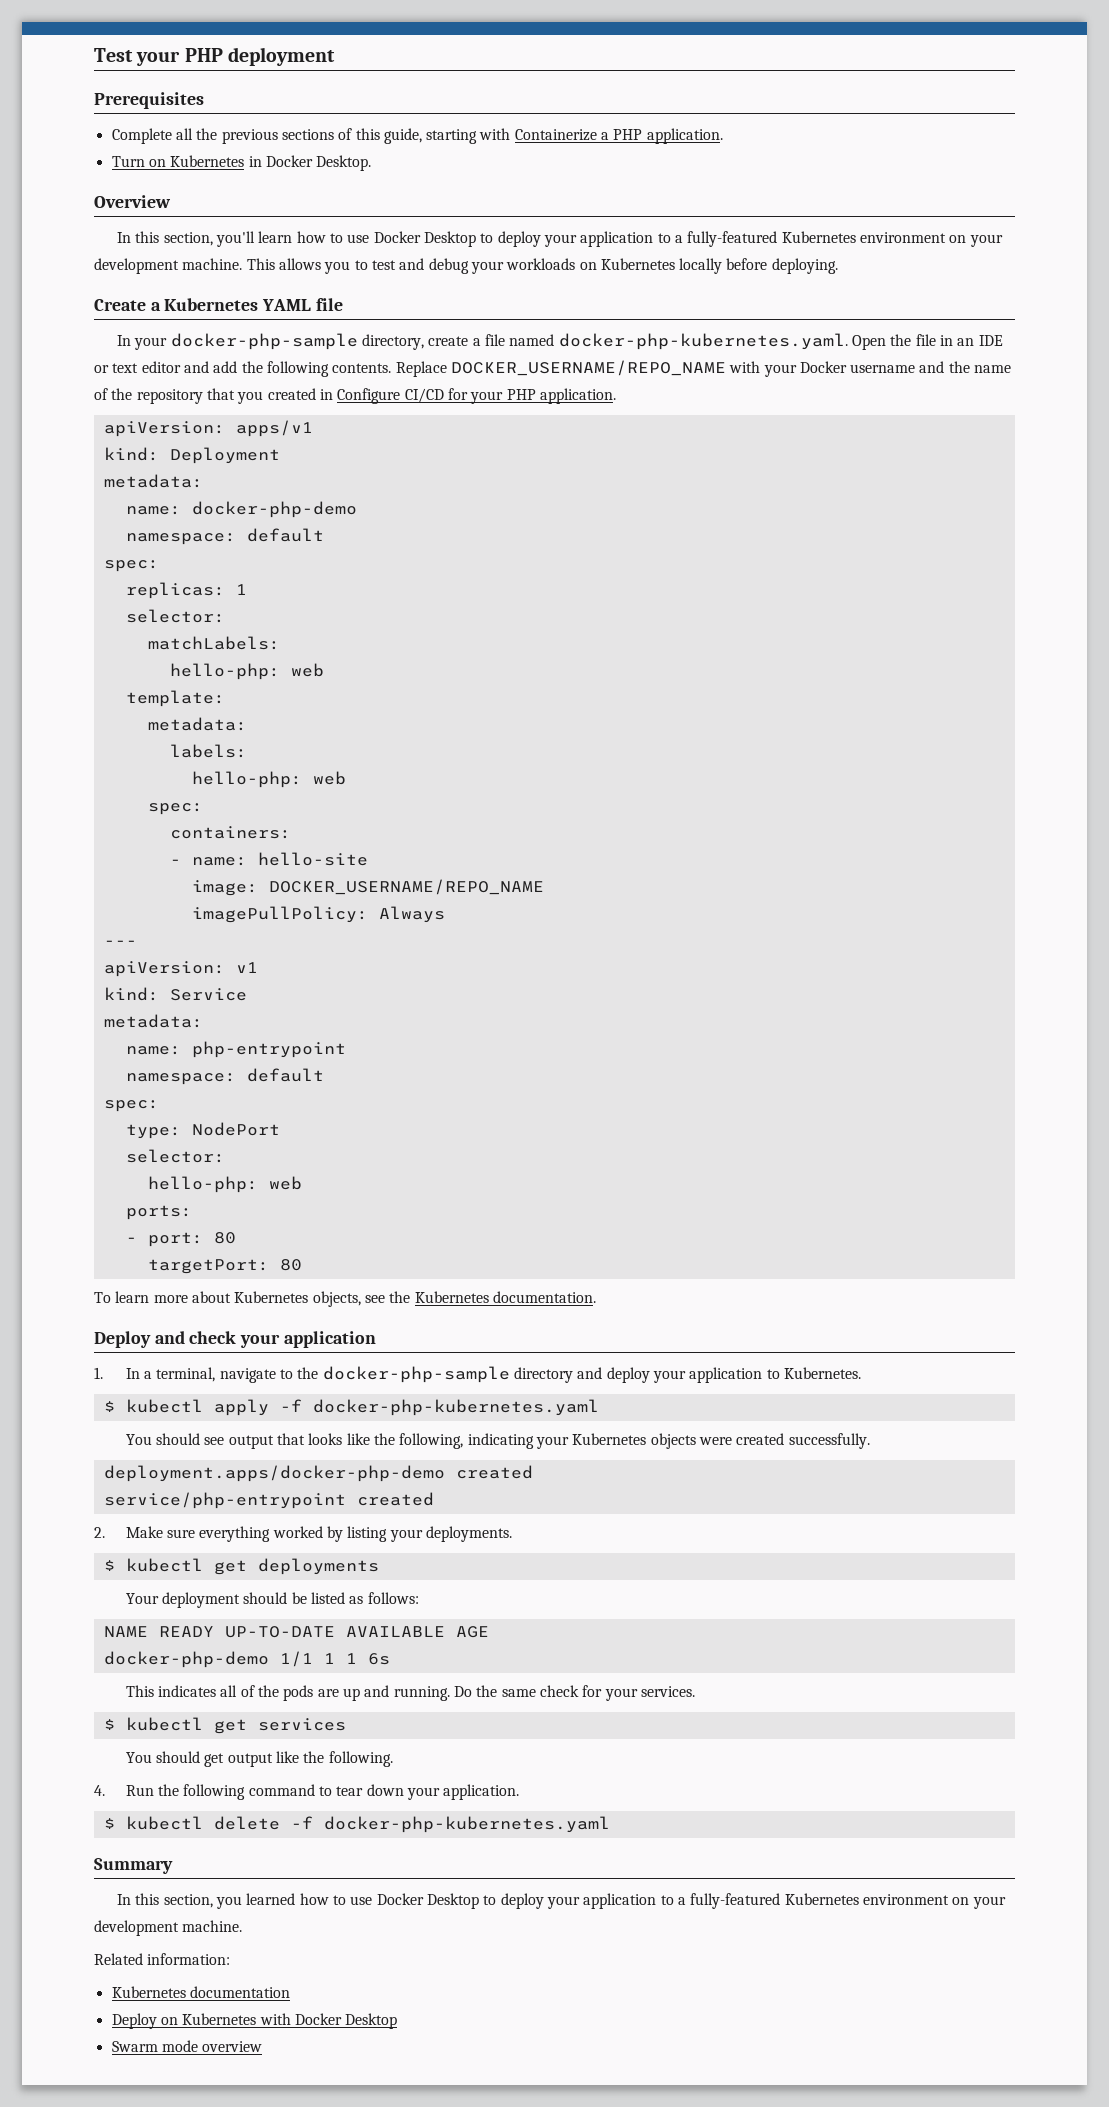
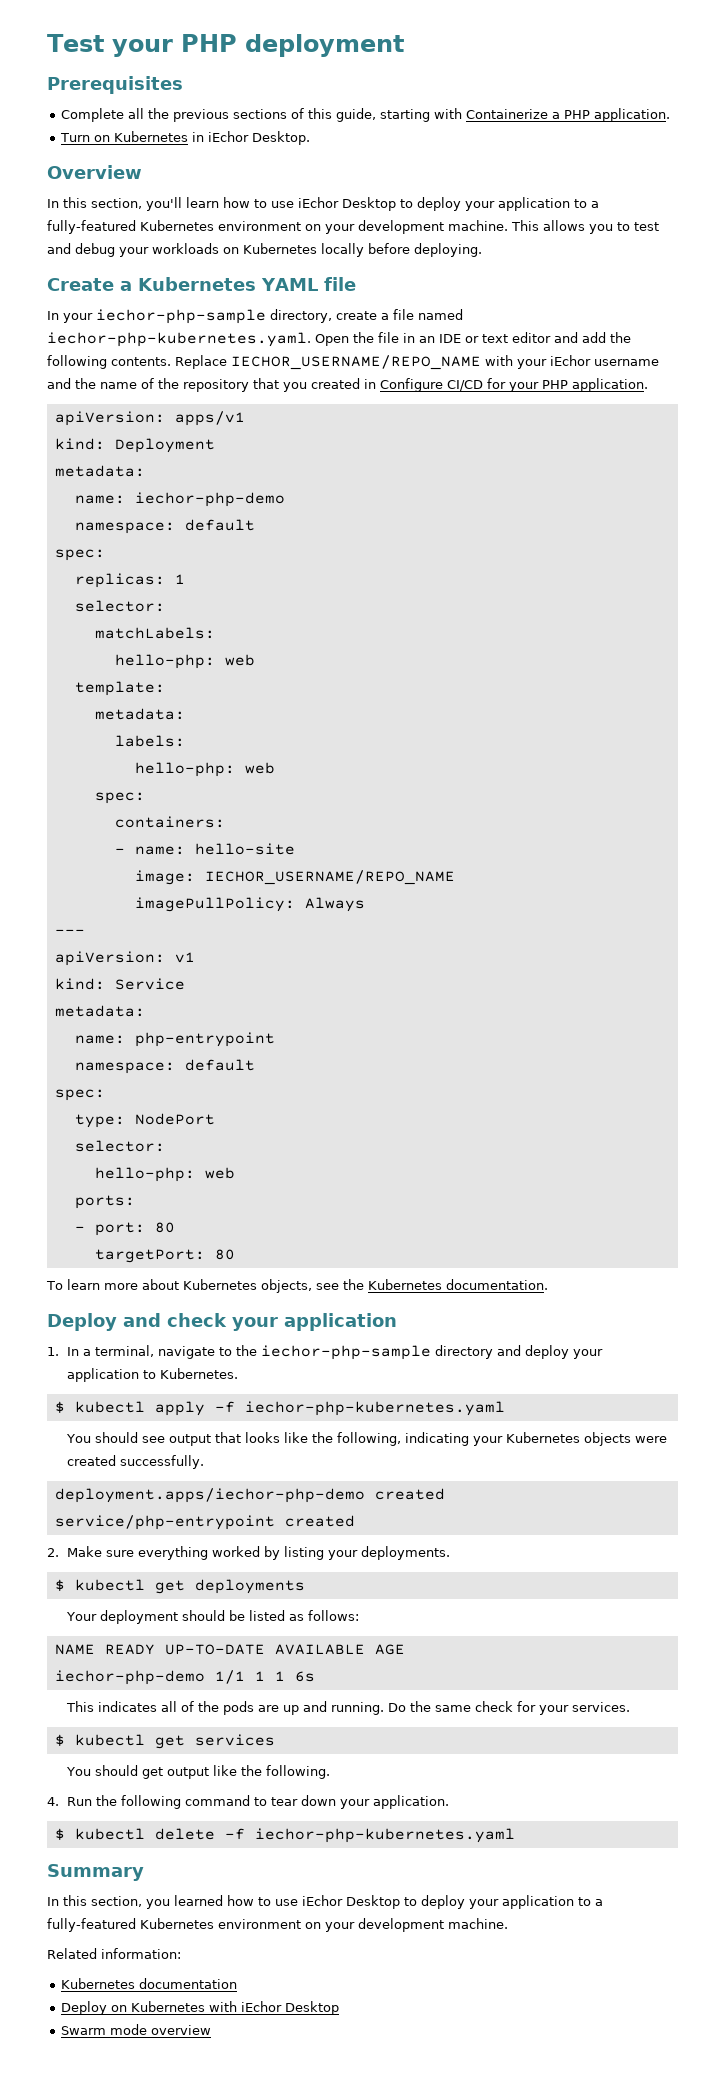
[265,155,313,167] Docker -> [208,131,250,142] iEchor
[373,231,421,243] Docker -> [298,197,339,208] iEchor
[170,333,358,350] docker-php-sample -> [96,309,266,324] iechor-php-sample
[558,333,848,350] docker-php-kubernetes.yaml. -> [47,332,311,347] iechor-php-kubernetes.yaml.
[450,360,726,376] DOCKER_USERNAME/REPO_NAME -> [231,355,481,370] IECHOR_USERNAME/REPO_NAME
[799,361,847,373] Docker -> [550,355,591,366] iEchor
[191,501,357,518] docker-php-demo -> [134,492,285,507] iechor-php-demo
[268,879,544,895] DOCKER_USERNAME/REPO_NAME -> [204,870,455,885] IECHOR_USERNAME/REPO_NAME
[322,1366,510,1383] docker-php-sample -> [261,1345,432,1360] iechor-php-sample
[312,1399,599,1416] docker-php-kubernetes.yaml -> [244,1401,505,1416] iechor-php-kubernetes.yaml
[103,1465,445,1482] deployment.apps/docker-php-demo -> [54,1488,365,1503] deployment.apps/iechor-php-demo
[103,1651,269,1668] docker-php-demo -> [54,1670,205,1685] iechor-php-demo
[323,1816,610,1833] docker-php-kubernetes.yaml -> [254,1828,515,1843] iechor-php-kubernetes.yaml
[376,1893,424,1905] Docker -> [302,1895,343,1906] iEchor
[294,2013,342,2025] Docker -> [241,2001,283,2012] iEchor

